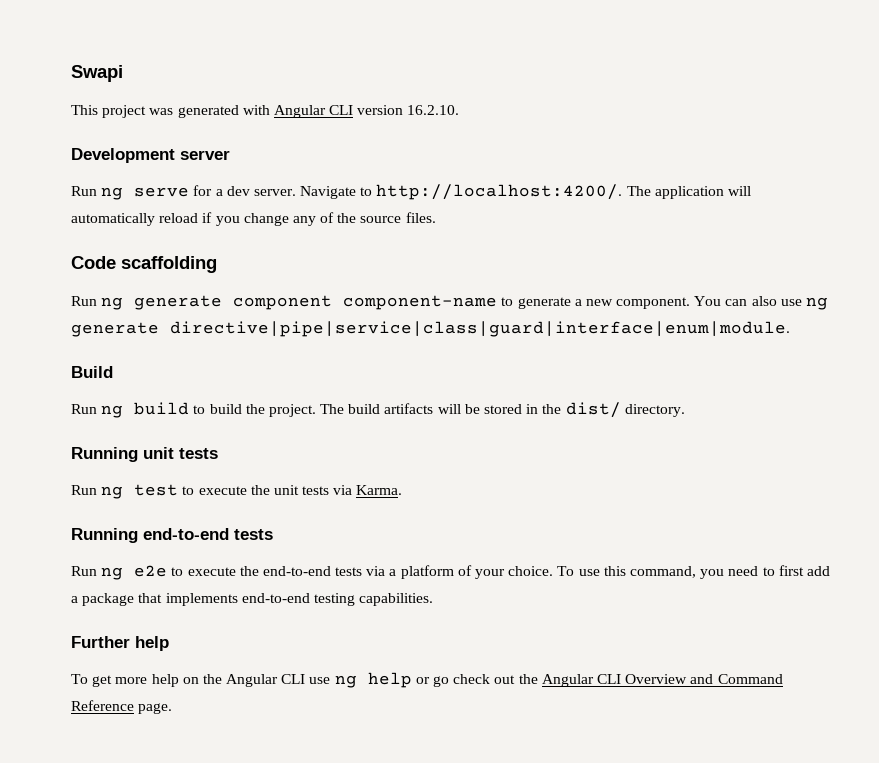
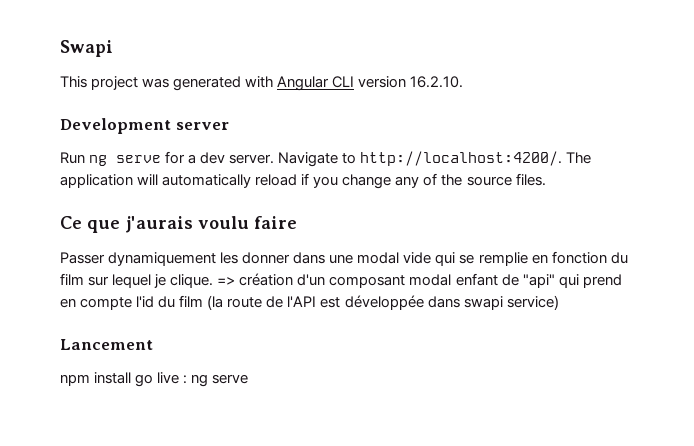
[71,256,217,273] [71,295,829,310] [71,321,790,337] [71,366,113,378] [71,402,685,418] [71,447,218,462] [71,484,403,499] [71,528,273,543] [71,565,830,580] [71,593,434,606] [71,636,169,651] [71,672,783,688] [71,700,173,714] Code scaffolding // Run ng generate component component-name to generate a new component. You can also use ng generate directive|pipe|service|class|guard|interface|enum|module. // Build // Run ng build to build the project. The build artifacts will be stored in the dist/ directory. // Running unit tests // Run ng test to execute the unit tests via Karma. // Running end-to-end tests // Run ng e2e to execute the end-to-end tests via a platform of your choice. To use this command, you need to first add a package that implements end-to-end testing capabilities. // Further help // To get more help on the Angular CLI use ng help or go check out the Angular CLI Overview and Command Reference page. -> [60,216,297,233] [60,251,628,266] [60,273,622,288] [60,295,559,310] [60,339,153,350] [60,372,249,387] Ce que j'aurais voulu faire // Passer dynamiquement les donner dans une modal vide qui se remplie en fonction du film sur lequel je clique. => création d'un composant modal enfant de "api" qui prend en compte l'id du film (la route de l'API est développée dans swapi service) // Lancement // npm install go live : ng serve

